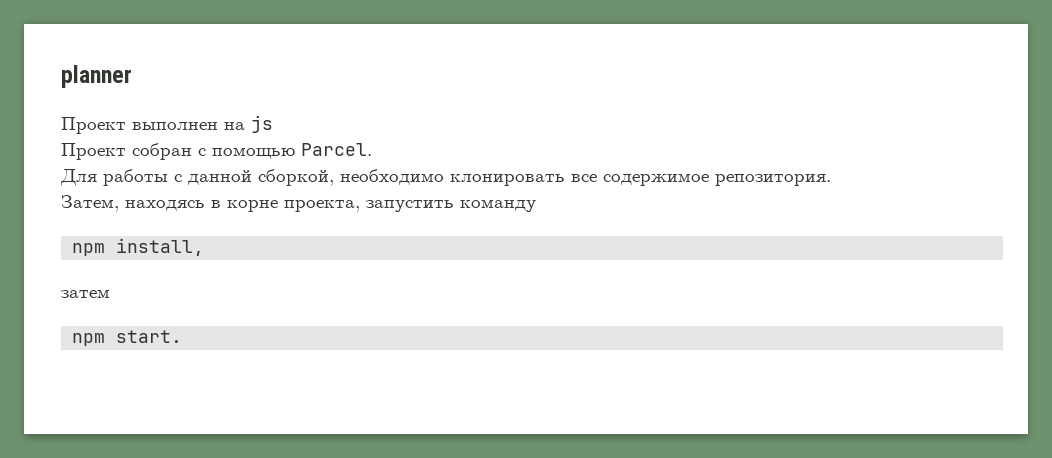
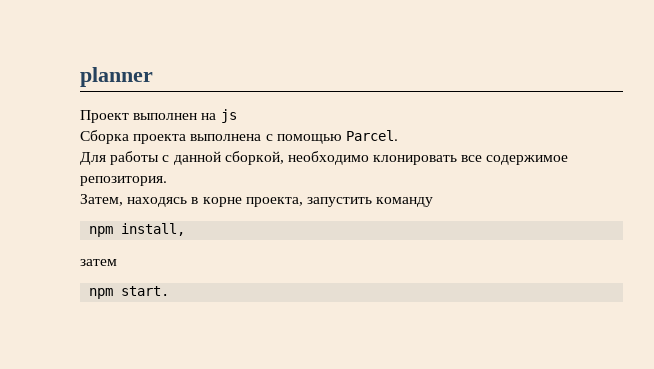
[61,143,192,160] Проект собран -> [80,130,262,144] Сборка проекта выполнена

